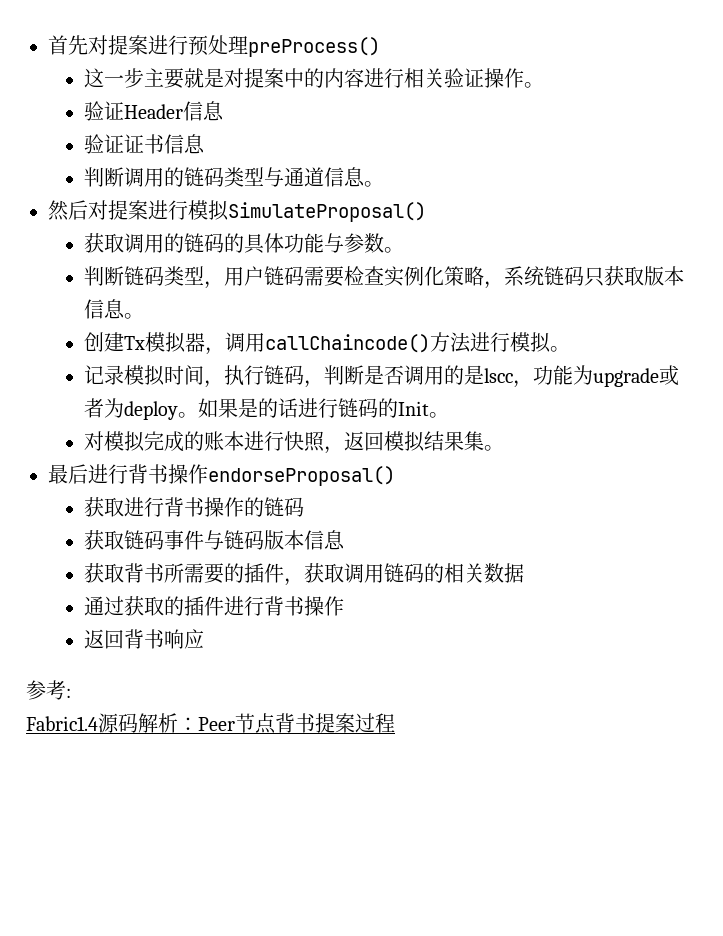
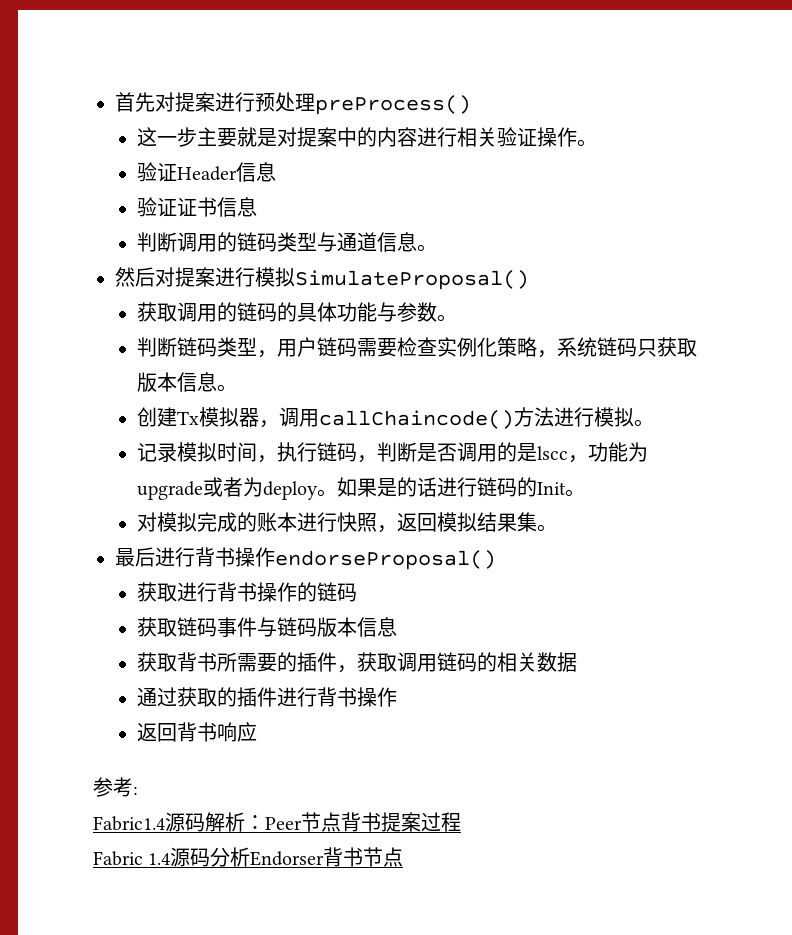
(395, 723) none -> [93,847,404,867] // Fabric 1.4源码分析Endorser背书节点

